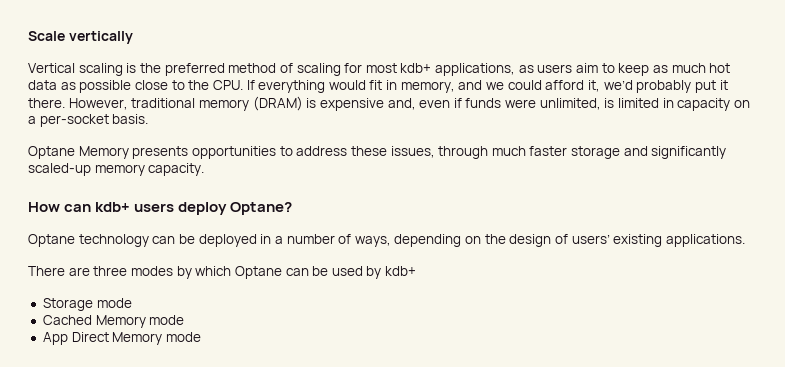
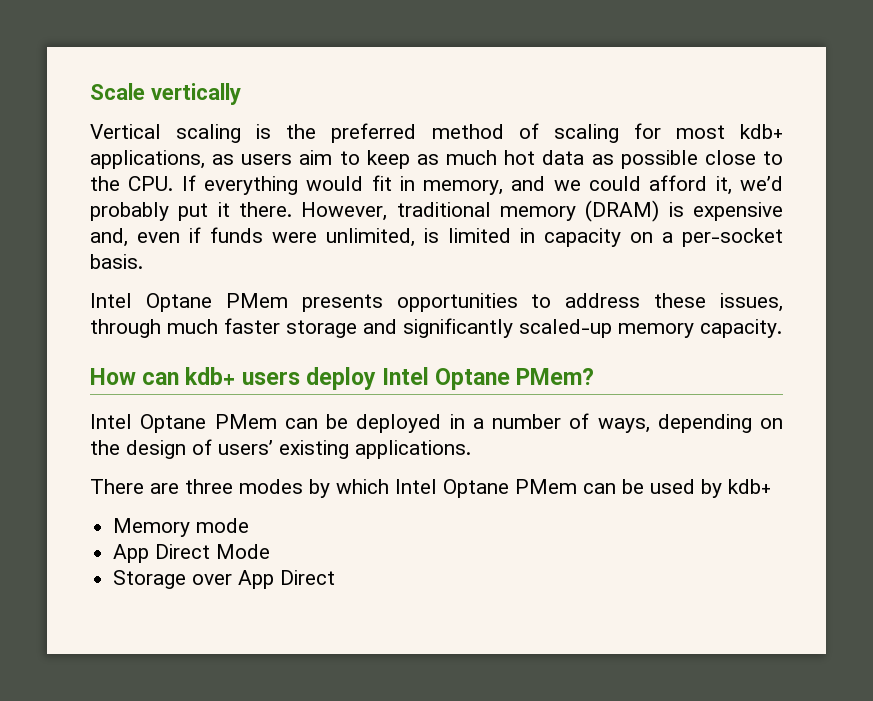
[28,146,129,159] Optane Memory -> [90,293,288,312] Intel Optane PMem
[230,202,293,215] [28,234,149,247] Optane? // Optane technology -> [382,367,595,390] [90,414,277,433] Intel Optane PMem? // Intel Optane PMem
[234,266,282,279] Optane -> [395,479,577,498] Intel Optane PMem
[42,298,132,311] [42,315,92,325] Storage mode // Cached -> (771, 486) none
[112,332,201,345] Memory mode -> [216,544,271,559] [113,570,336,589] Mode // Storage over App Direct

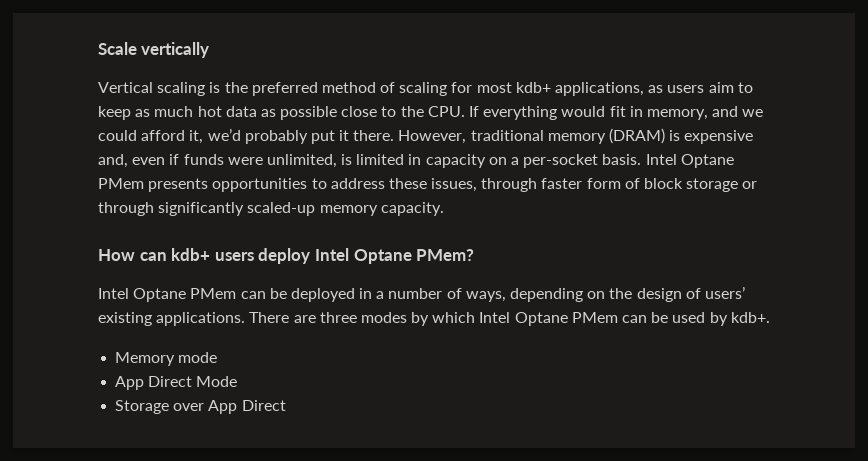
(143, 261) // -> (642, 159) none
[167,318,397,338] much faster storage and -> [541,178,758,192] [98,202,154,216] faster form of block storage or through
(471, 449) // -> (246, 319) none
[728,479,771,494] kdb+ -> [730,312,770,323] kdb+.

